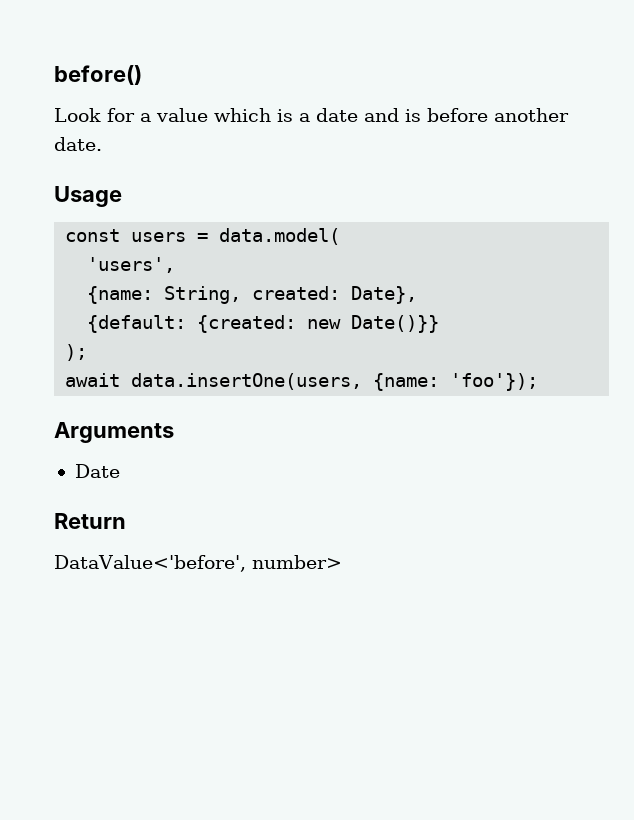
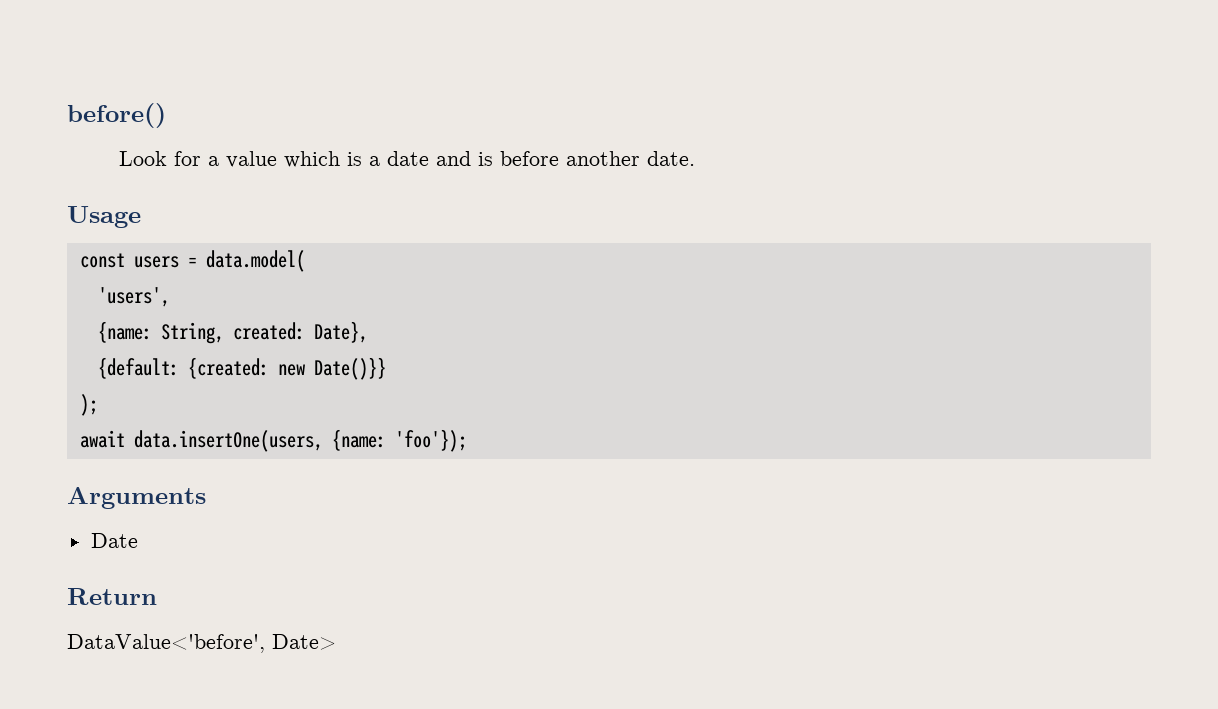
[251,555,342,569] number> -> [272,634,336,650] Date>

